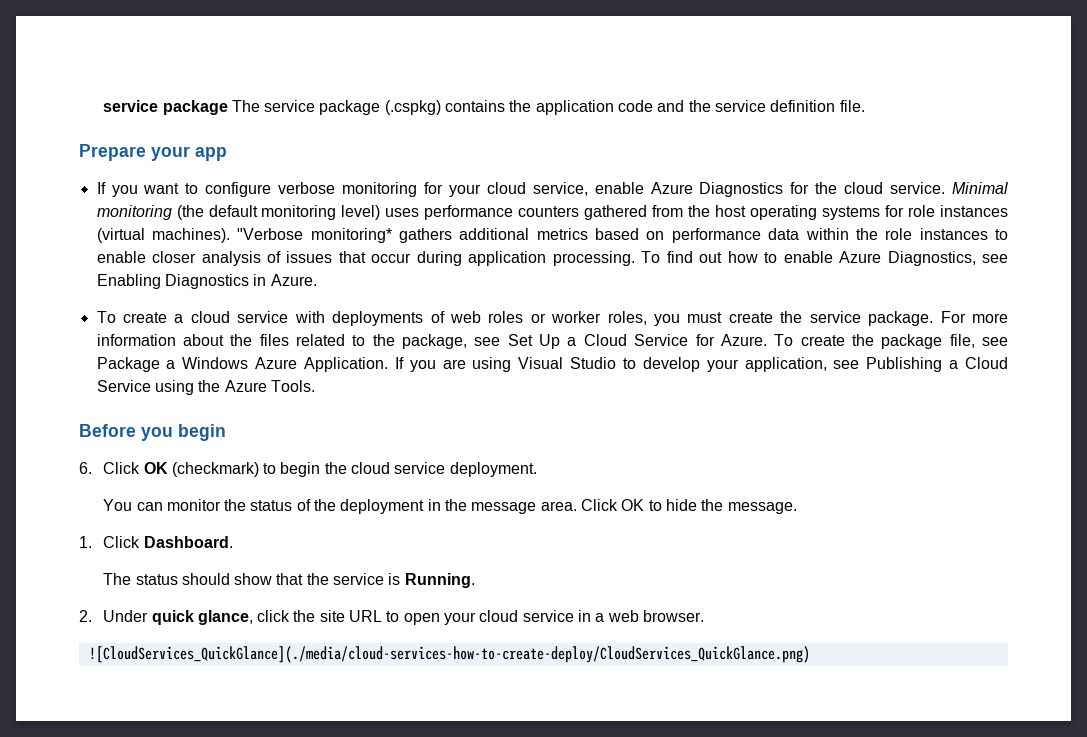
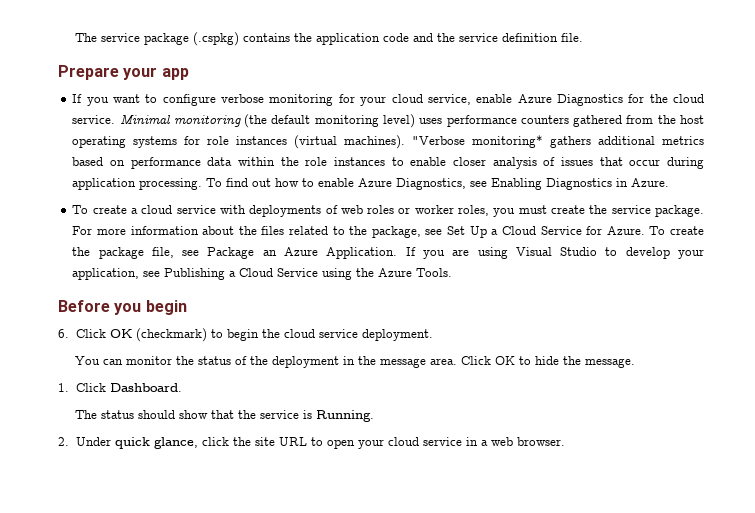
[103,100,228,115] service package -> (75, 37) none
[166,357,249,369] a Windows -> [262,250,277,256] an
[88,646,810,663] // ![CloudServices_QuickGlance](./media/cloud-services-how-to-create-deploy/CloudServices_QuickGlance.png) -> (565, 441) none

